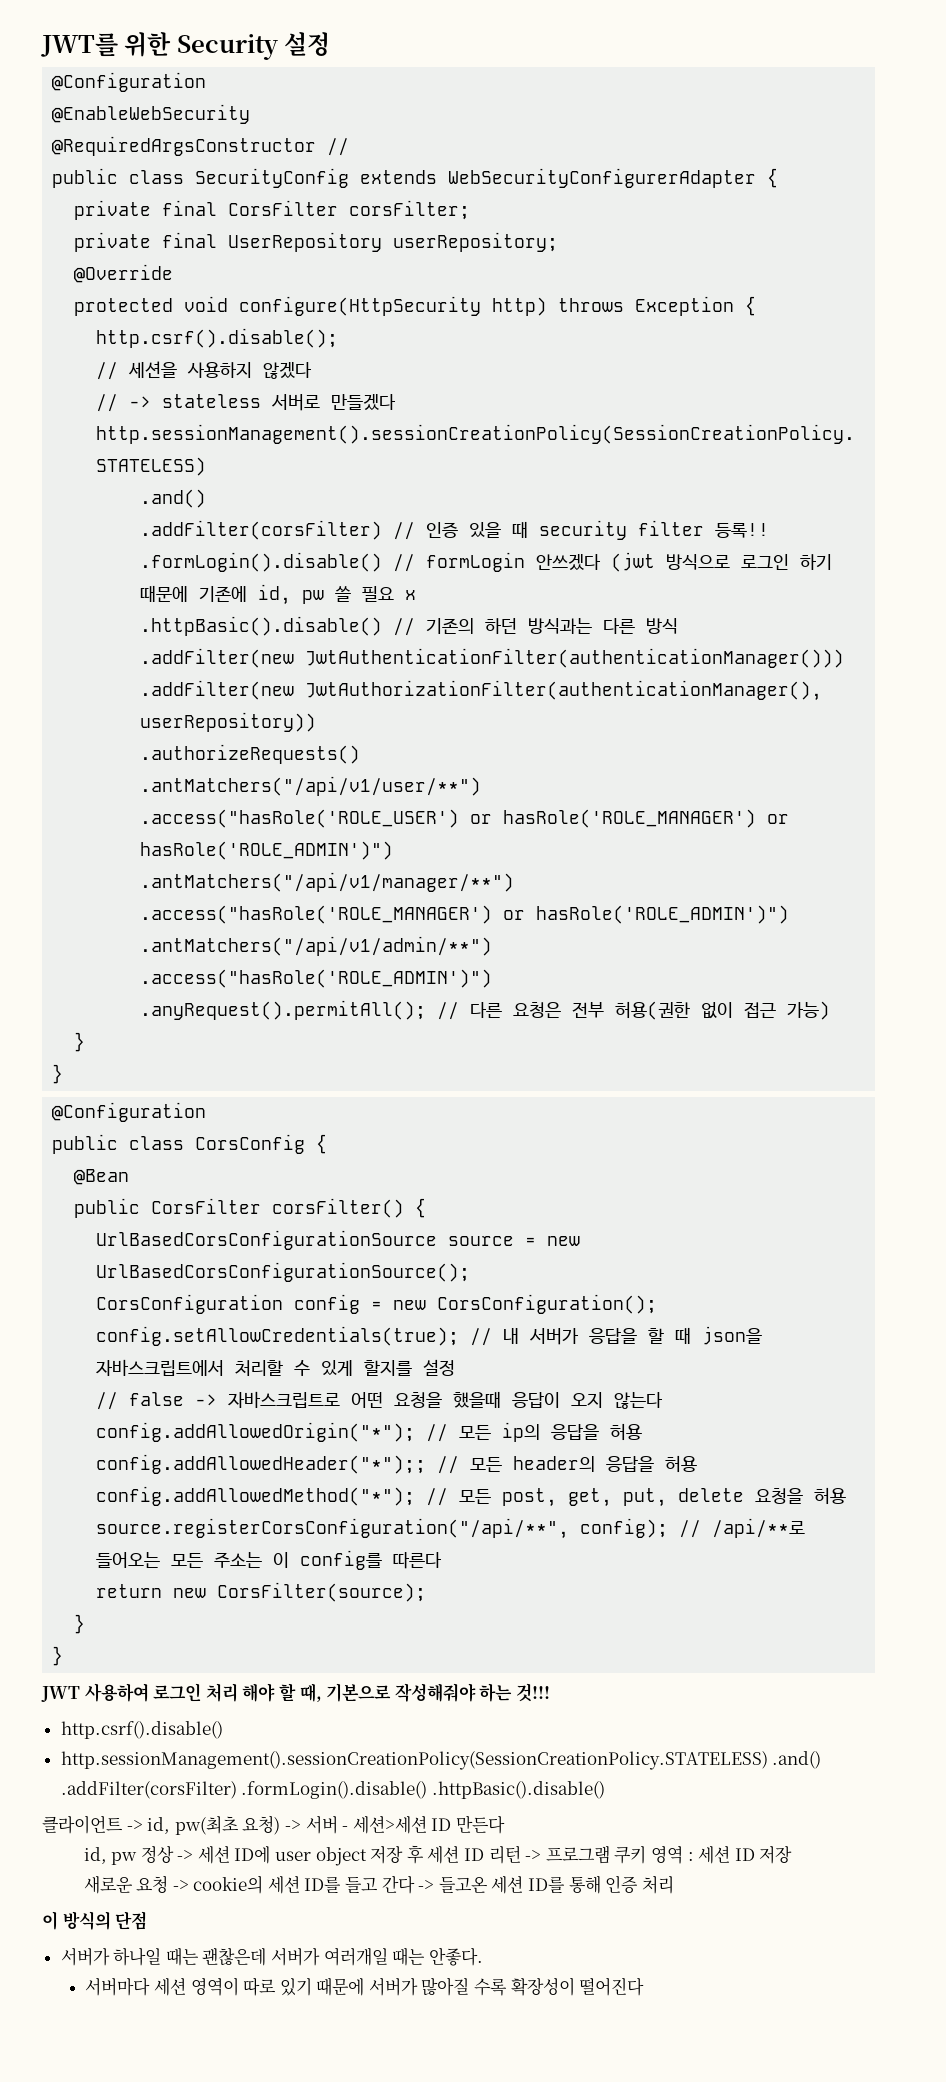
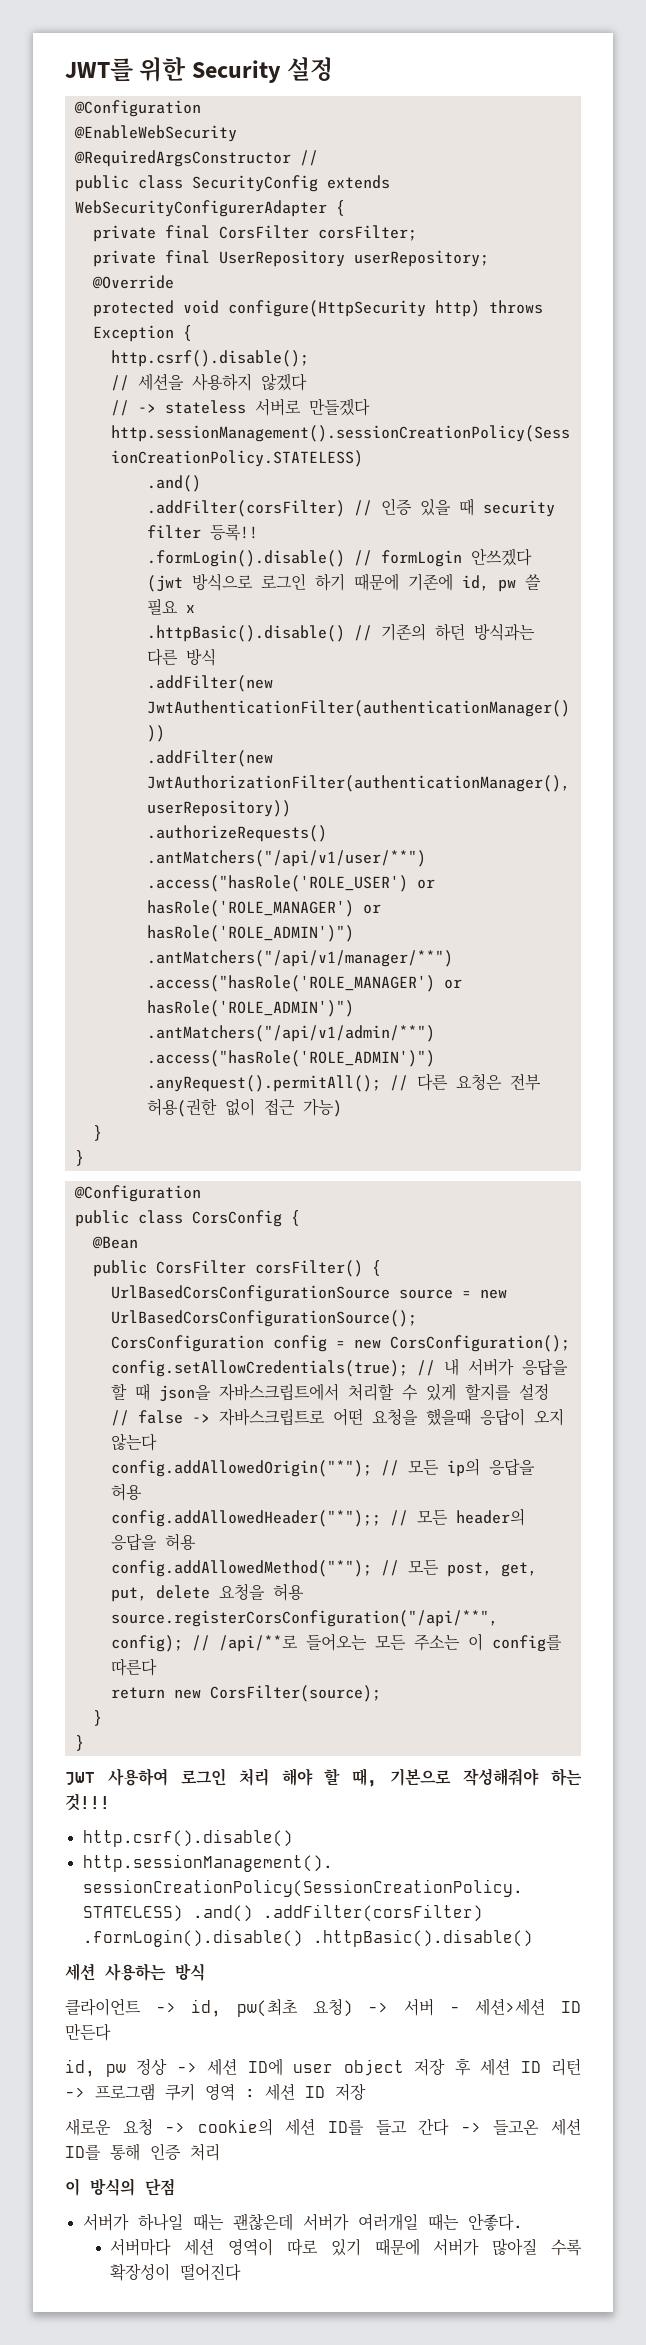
(605, 1790) none -> [65,1963,205,1981] // 세션 사용하는 방식

